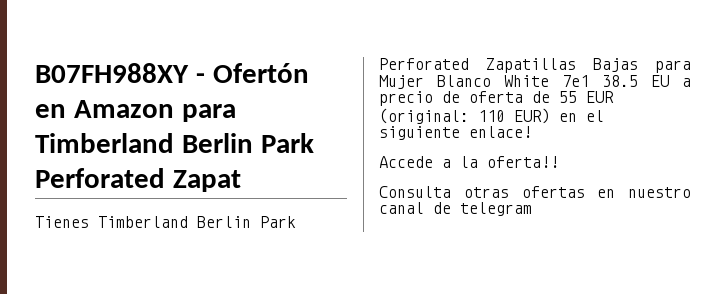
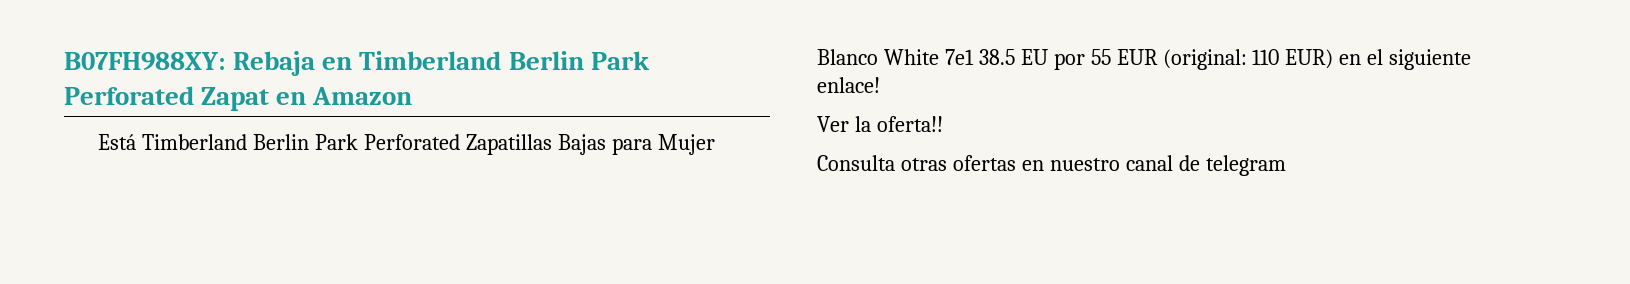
[35,63,309,83] [35,100,236,122] B07FH988XY - Ofertón en Amazon para -> [64,51,353,76] B07FH988XY: Rebaja en
[35,216,89,228] // Tienes -> [276,87,413,105] [98,134,137,150] en Amazon // Está
[682,78,691,87] [379,91,550,106] a precio de oferta de -> [1053,53,1085,70] por
[379,156,451,168] Accede a -> [817,116,849,132] Ver

